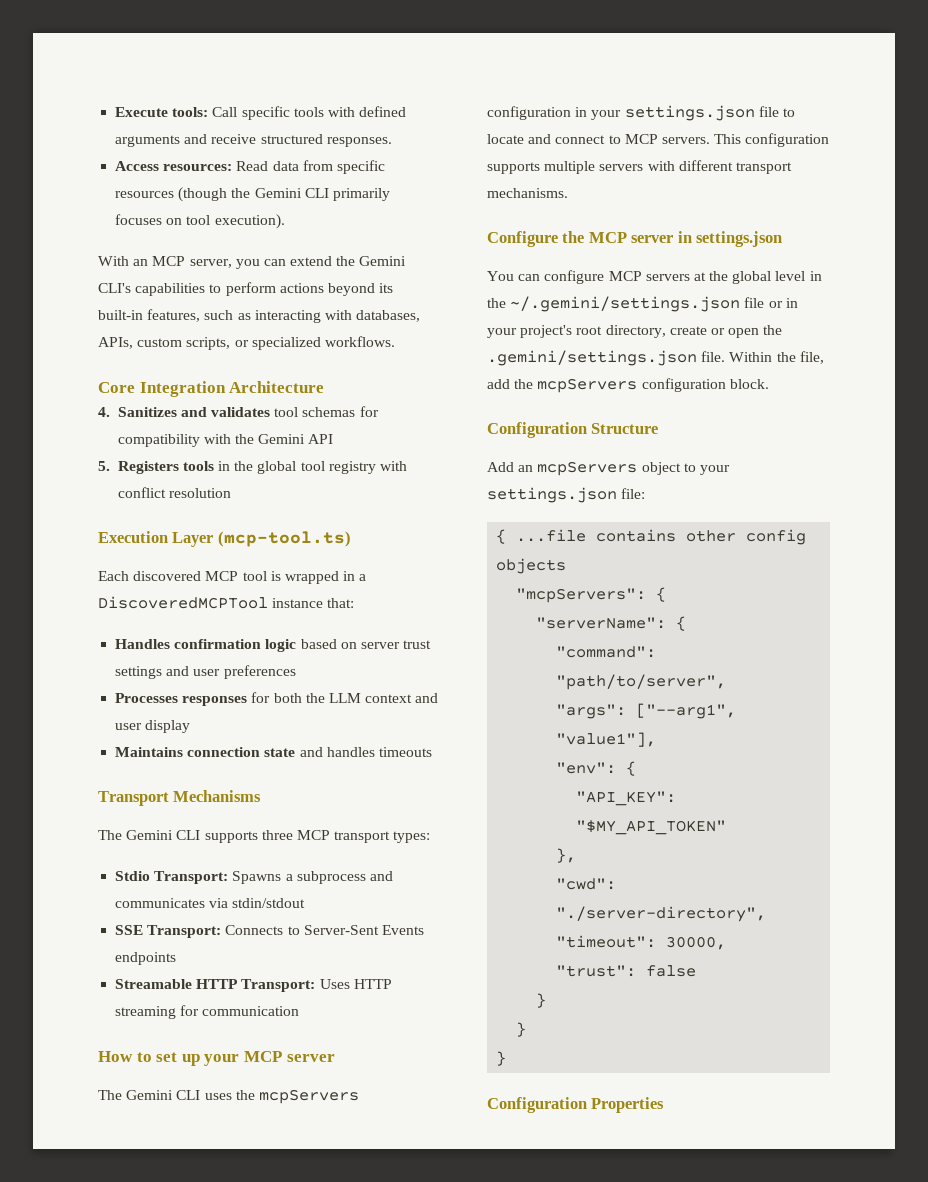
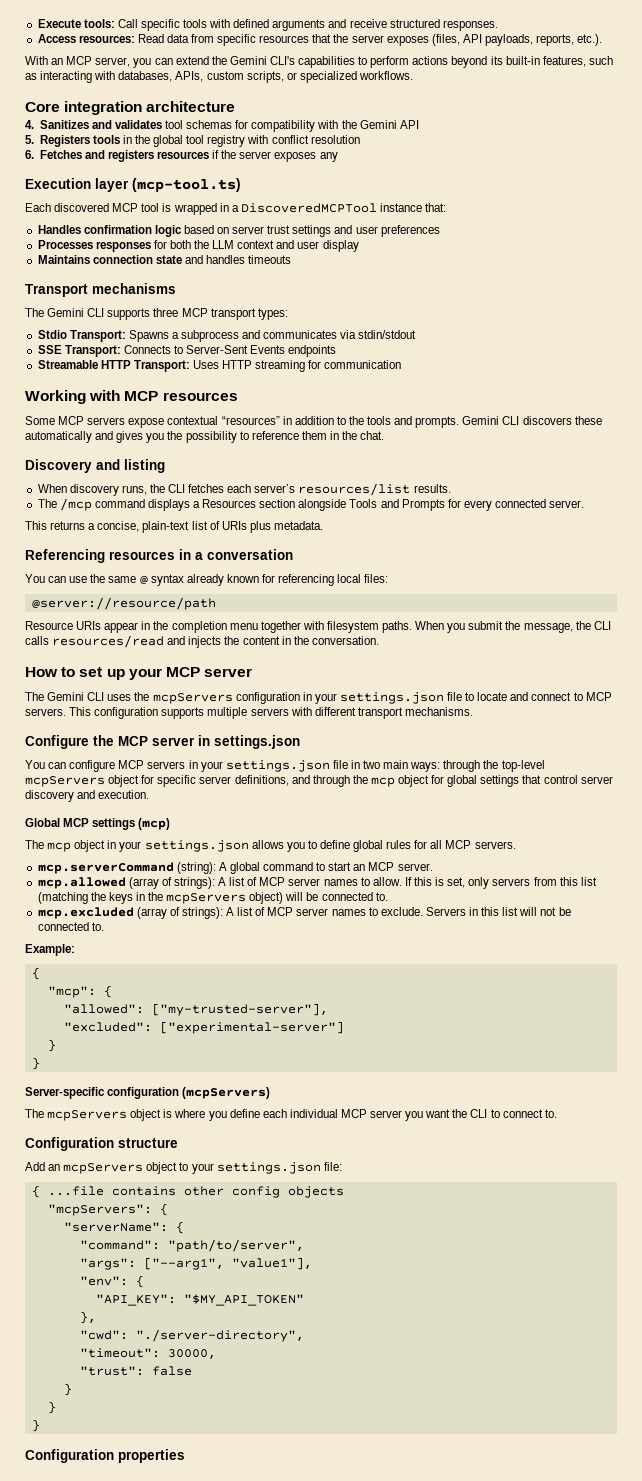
[178,187,390,202] [115,214,285,229] (though the Gemini CLI primarily focuses on tool execution). -> [312,34,603,46] that the server exposes (files, API payloads, reports, etc.).
[139,381,325,397] Integration Architecture -> [64,101,236,115] integration architecture
(231, 493) none -> [25,150,338,162] // 6. Fetches and registers resources if the server exposes any
[172,532,214,547] Layer -> [95,178,129,192] layer
[173,790,262,802] Mechanisms -> [92,283,176,294] mechanisms
(300, 1011) none -> [25,390,238,404] [25,416,602,428] [25,431,385,443] [25,459,165,473] [37,483,451,496] [37,498,585,511] [25,521,323,533] [25,549,293,563] [25,574,389,586] [31,597,216,610] [25,621,611,633] [25,635,379,648] // Working with MCP resources // Some MCP servers expose contextual “resources” in addition to the tools and prompts. Gemini CLI discovers these automatically and gives you the possibility to reference them in the chat. // Discovery and listing // When discovery runs, the CLI fetches each server’s resources/list results. // The /mcp command displays a Resources section alongside Tools and Prompts for every connected server. // This returns a concise, plain-text list of URIs plus metadata. // Referencing resources in a conversation // You can use the same @ syntax already known for referencing local files: // @server://resource/path // Resource URIs appear in the completion menu together with filesystem paths. When you submit the message, the CLI calls resources/read and injects the content in the conversation.
[693,271,822,284] [487,296,798,312] [487,325,783,338] [487,350,824,366] [487,378,769,393] [487,422,659,438] at the global level in the ~/.gemini/settings.json file or in your project's root directory, create or open the .gemini/settings.json file. Within the file, add the mcpServers configuration block. // Configuration Structure -> [188,760,545,772] [25,775,613,787] [25,790,150,802] [25,818,171,830] [25,840,516,852] [37,862,433,874] [37,877,597,889] [37,892,388,904] [37,907,571,919] [37,922,104,931] [25,944,75,956] [31,967,40,980] [47,985,112,998] [63,1003,328,1016] [63,1021,344,1034] [47,1039,56,1052] [31,1057,40,1070] [25,1087,271,1099] [25,1109,557,1121] [25,1137,178,1151] in your settings.json file in two main ways: through the top-level mcpServers object for specific server definitions, and through the mcp object for global settings that control server discovery and execution. // Global MCP settings (mcp) // The mcp object in your settings.json allows you to define global rules for all MCP servers. // mcp.serverCommand (string): A global command to start an MCP server. // mcp.allowed (array of strings): A list of MCP server names to allow. If this is set, only servers from this list (matching the keys in the mcpServers object) will be connected to. // mcp.excluded (array of strings): A list of MCP server names to exclude. Servers in this list will not be connected to. // Example: // { // "mcp": { // "allowed": ["my-trusted-server"], // "excluded": ["experimental-server"] // } // } // Server-specific configuration (mcpServers) // The mcpServers object is where you define each individual MCP server you want the CLI to connect to. // Configuration structure
[591,1097,665,1113] Properties -> [118,1449,185,1463] properties

